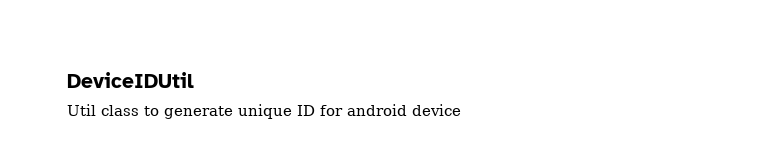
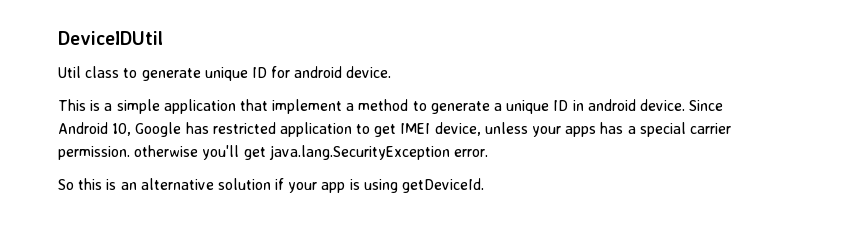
[412,104,461,116] device -> [346,66,392,78] [58,99,724,114] [58,122,731,137] [58,145,488,160] [58,178,485,193] device. // This is a simple application that implement a method to generate a unique ID in android device. Since Android 10, Google has restricted application to get IMEI device, unless your apps has a special carrier permission. otherwise you'll get java.lang.SecurityException error. // So this is an alternative solution if your app is using getDeviceId.

